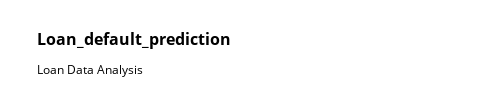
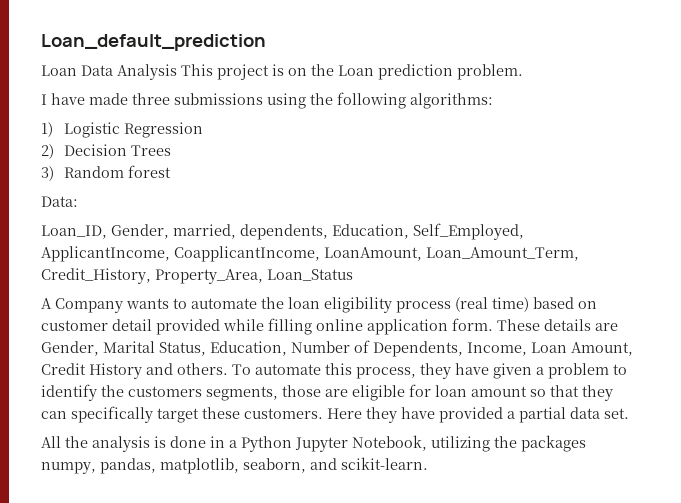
(144, 71) none -> [181,64,523,80] [41,92,493,109] [41,122,203,138] [41,144,171,159] [41,165,171,181] [41,196,78,207] [41,223,524,240] [41,246,579,262] [41,268,353,284] [41,297,597,313] [41,318,618,335] [41,340,633,357] [41,363,627,379] [41,384,613,401] [41,406,629,423] [41,435,586,452] [41,457,428,474] This project is on the Loan prediction problem. // I have made three submissions using the following algorithms: // 1) Logistic Regression // 2) Decision Trees // 3) Random forest // Data: // Loan_ID, Gender, married, dependents, Education, Self_Employed, ApplicantIncome, CoapplicantIncome, LoanAmount, Loan_Amount_Term, Credit_History, Property_Area, Loan_Status // A Company wants to automate the loan eligibility process (real time) based on customer detail provided while filling online application form. These details are Gender, Marital Status, Education, Number of Dependents, Income, Loan Amount, Credit History and others. To automate this process, they have given a problem to identify the customers segments, those are eligible for loan amount so that they can specifically target these customers. Here they have provided a partial data set. // All the analysis is done in a Python Jupyter Notebook, utilizing the packages numpy, pandas, matplotlib, seaborn, and scikit-learn.

